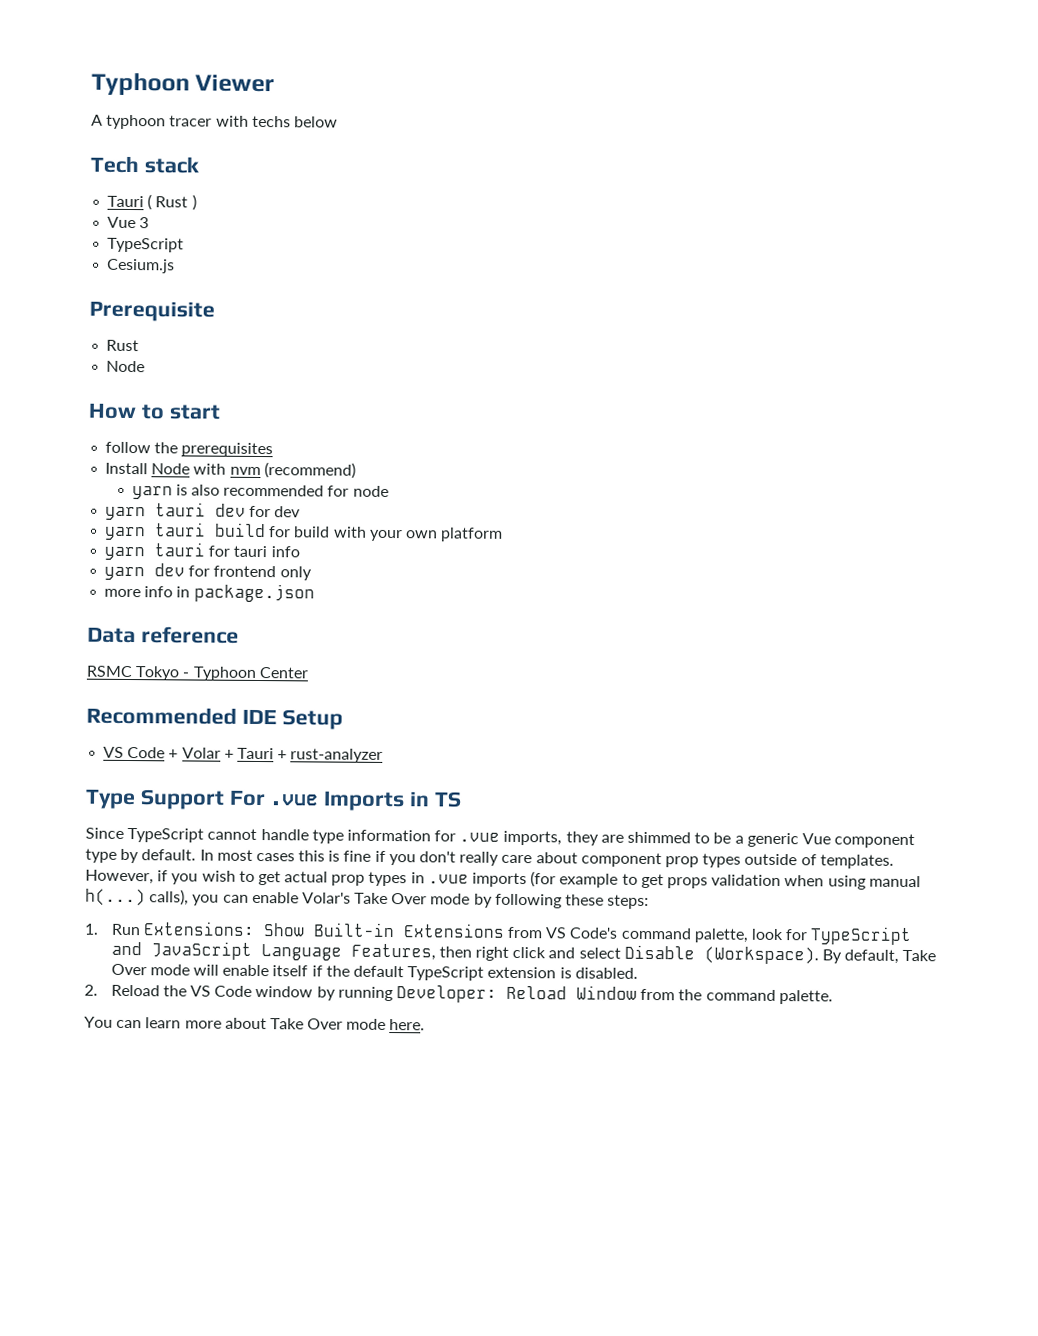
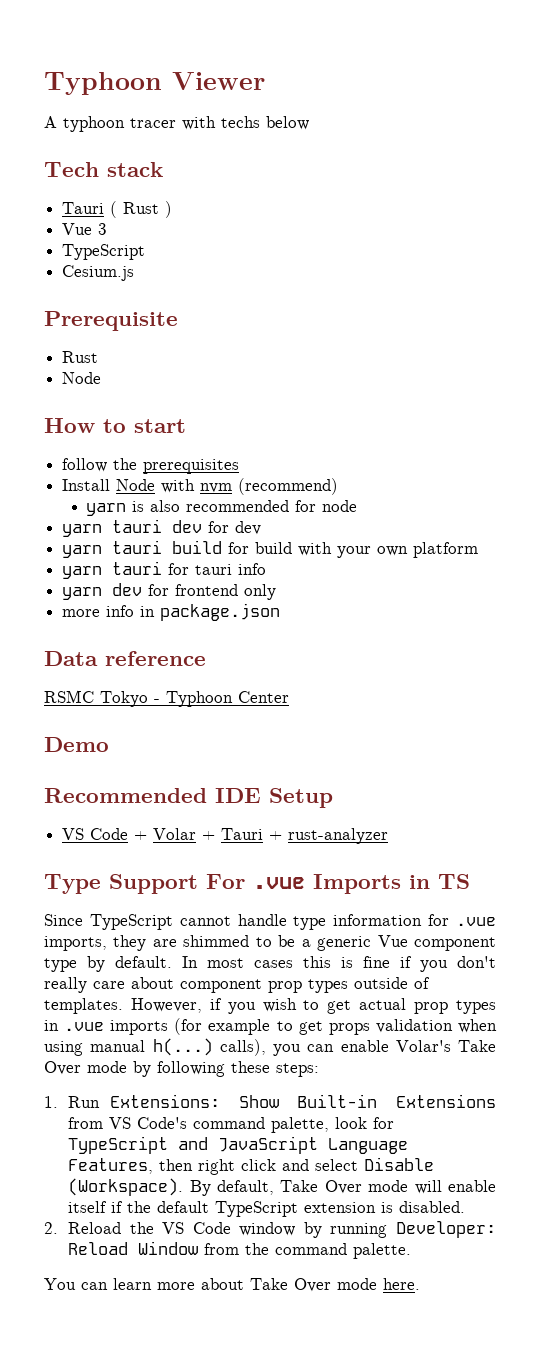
(308, 673) none -> [44,737,109,752] // Demo

